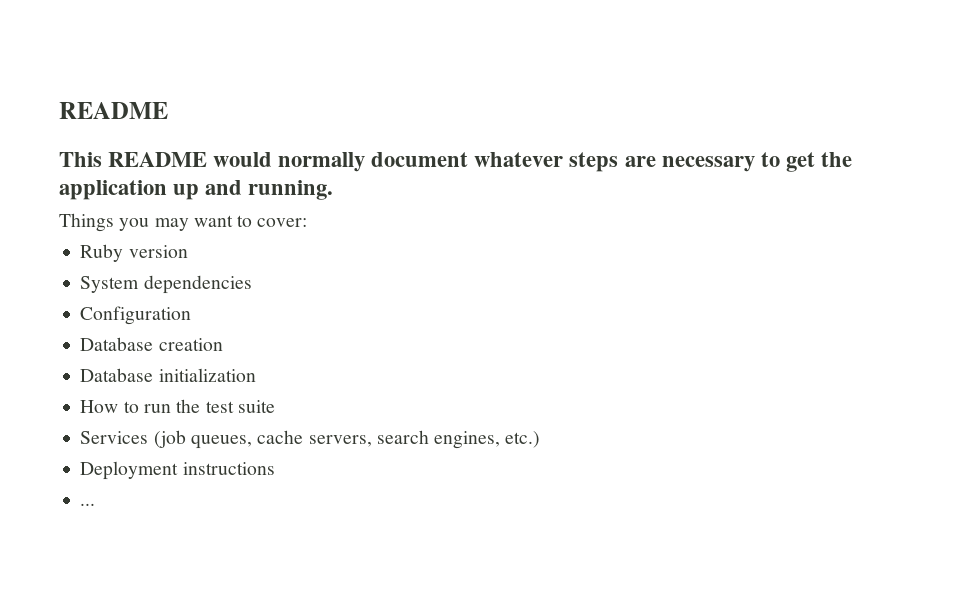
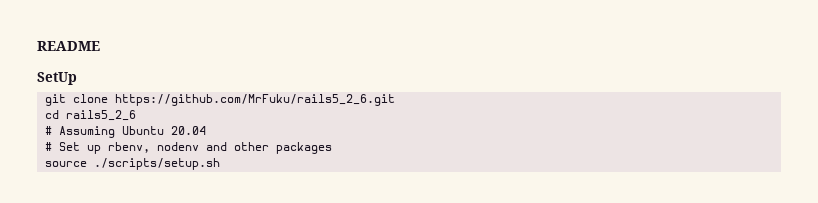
[59,152,852,172] [59,180,334,200] [59,213,308,232] [80,244,188,262] [80,275,252,294] [80,306,192,325] [80,337,223,351] [80,368,256,382] [80,399,275,413] [80,430,541,449] [80,461,275,480] [80,503,96,506] This README would normally document whatever steps are necessary to get the application up and running. // Things you may want to cover: // Ruby version // System dependencies // Configuration // Database creation // Database initialization // How to run the test suite // Services (job queues, cache servers, search engines, etc.) // Deployment instructions // ... -> [37,72,77,85] [44,94,395,106] [44,110,136,121] [44,126,206,138] [44,142,332,154] [44,158,220,170] SetUp // git clone https://github.com/MrFuku/rails5_2_6.git // cd rails5_2_6 // # Assuming Ubuntu 20.04 // # Set up rbenv, nodenv and other packages // source ./scripts/setup.sh

